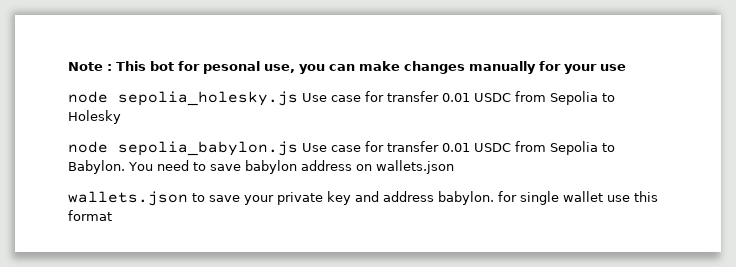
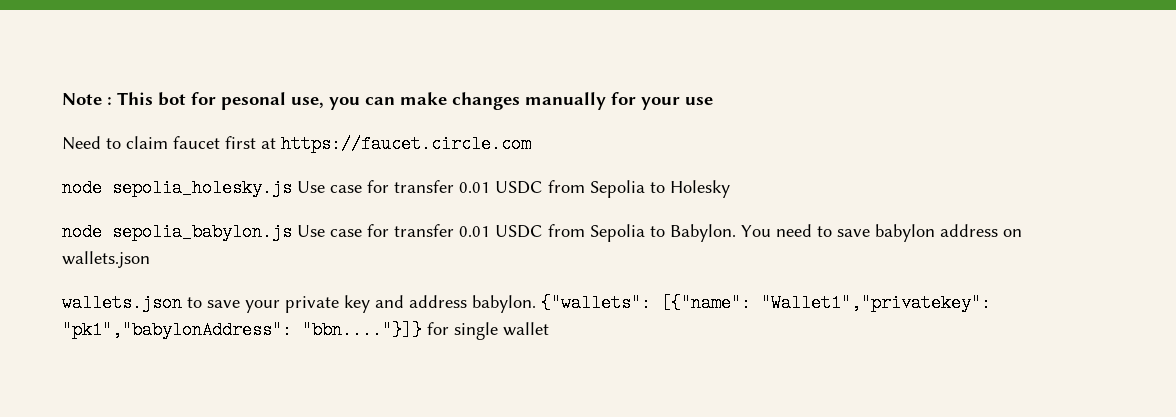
(626, 67) none -> [62,135,531,153] // Need to claim faucet first at https://faucet.circle.com
[498,191,658,205] [68,210,112,221] for single wallet use this format -> [541,294,991,312] [62,321,549,340] {"wallets": [{"name": "Wallet1","privatekey": "pk1","babylonAddress": "bbn...."}]} for single wallet

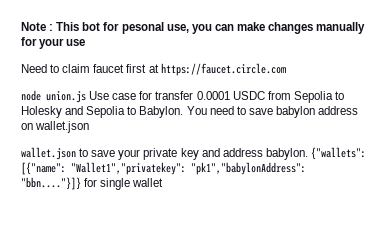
[112,179,490,197] sepolia_holesky.js Use case for transfer 0.01 -> [46,91,230,103] union.js Use case for transfer 0.0001
[62,223,585,241] // node sepolia_babylon.js Use case for transfer 0.01 USDC from -> [65,106,84,115] and
[62,251,150,268] [62,294,182,312] wallets.json // wallets.json -> [35,121,90,133] [21,147,76,160] wallet.json // wallet.json

